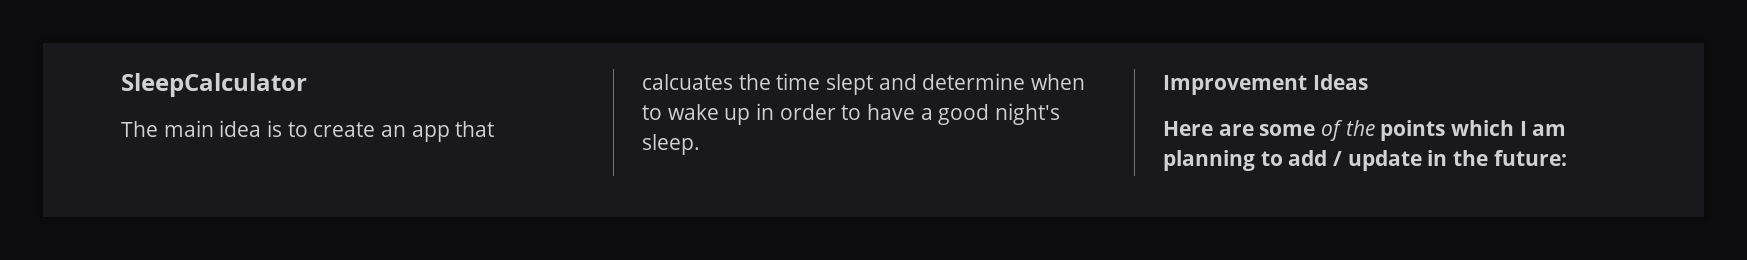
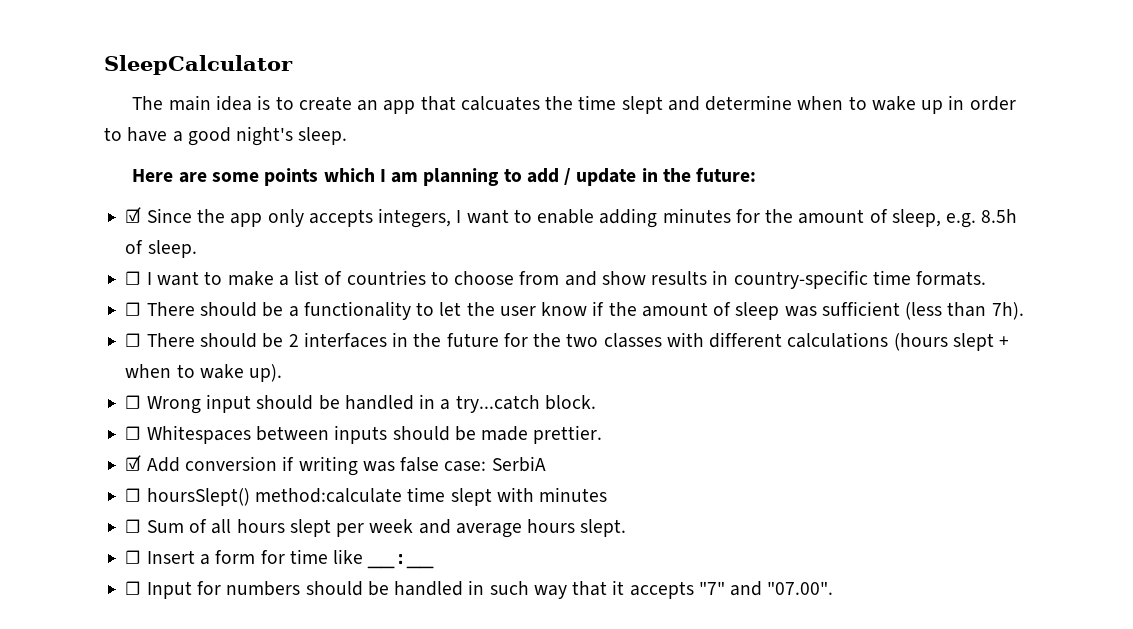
[1163,74,1368,95] // Improvement Ideas -> (348, 136) none
[1321,120,1375,141] of the -> (259, 177) none
(1567, 158) none -> [125,207,1018,228] [125,240,197,258] [125,270,987,289] [125,301,1024,320] [125,332,1010,351] [125,364,283,382] [125,394,596,414] [125,425,603,444] [125,455,546,476] [125,487,608,506] [125,519,627,538] [125,549,435,569] [125,580,834,599] // ☑ Since the app only accepts integers, I want to enable adding minutes for the amount of sleep, e.g. 8.5h of sleep. // ☐ I want to make a list of countries to choose from and show results in country-specific time formats. // ☐ There should be a functionality to let the user know if the amount of sleep was sufficient (less than 7h). // ☐ There should be 2 interfaces in the future for the two classes with different calculations (hours slept + when to wake up). // ☐ Wrong input should be handled in a try...catch block. // ☐ Whitespaces between inputs should be made prettier. // ☑ Add conversion if writing was false case: SerbiA // ☐ hoursSlept() method:calculate time slept with minutes // ☐ Sum of all hours slept per week and average hours slept. // ☐ Insert a form for time like __:__ // ☐ Input for numbers should be handled in such way that it accepts "7" and "07.00".

